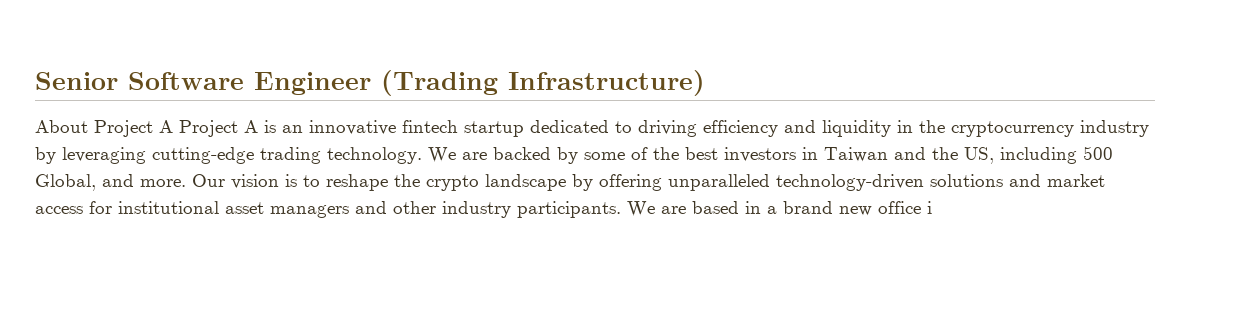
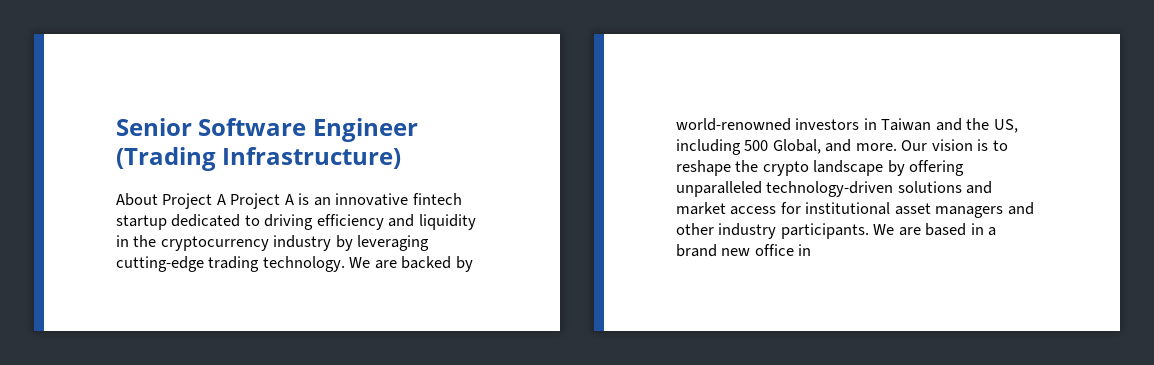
[584,147,718,160] some of the best -> [676,118,791,131] world-renowned
[927,201,932,214] i -> [798,244,812,256] in

